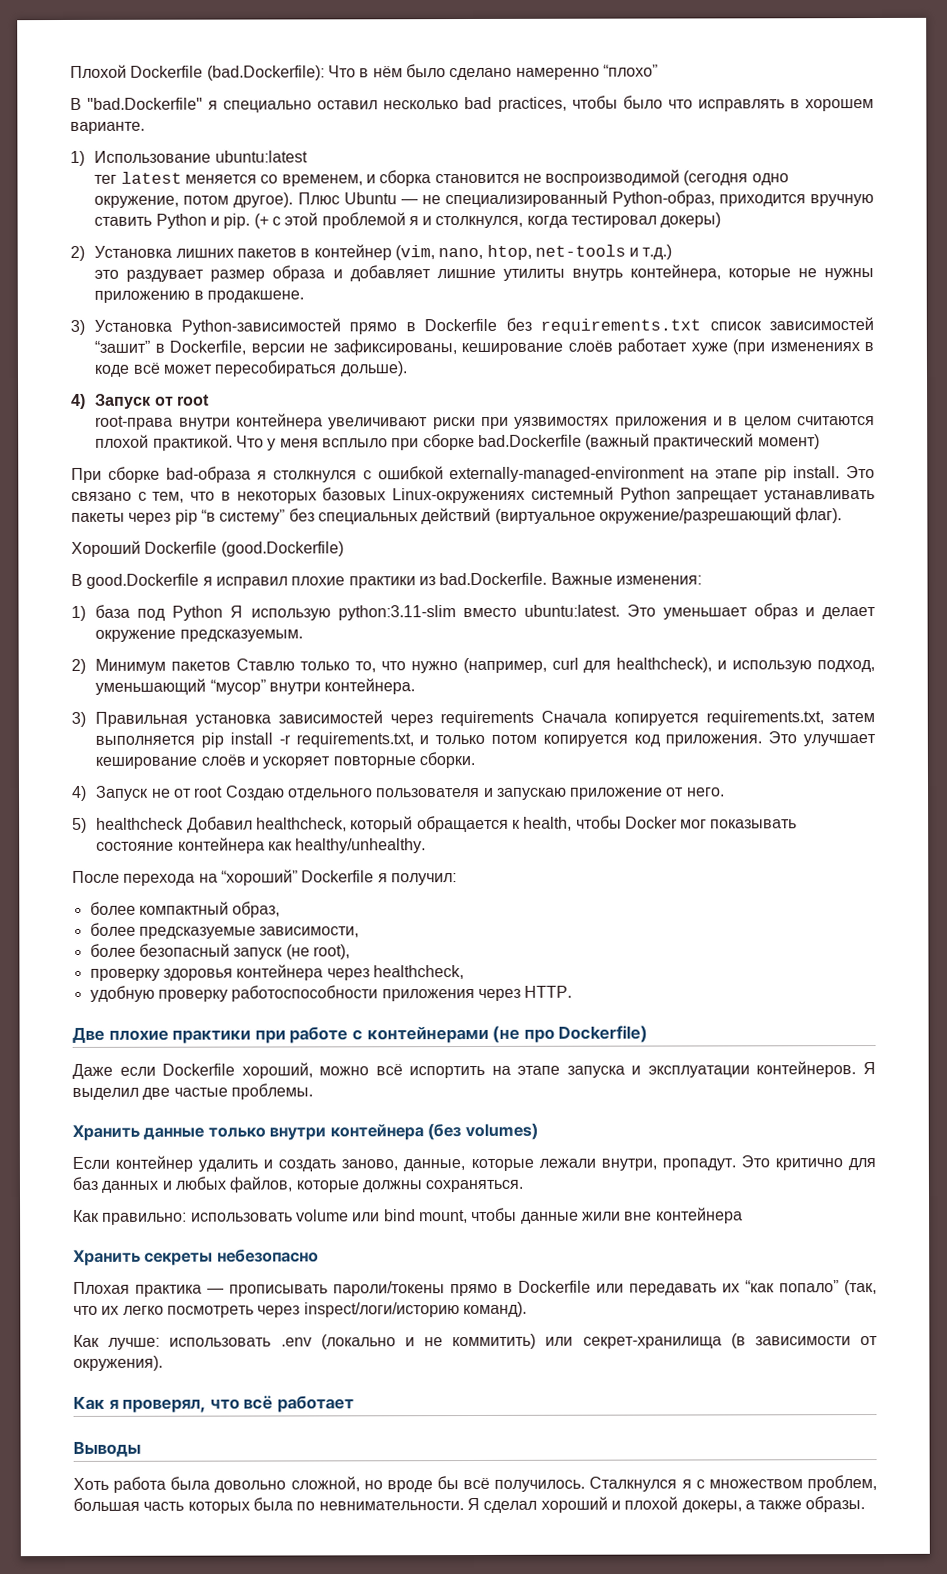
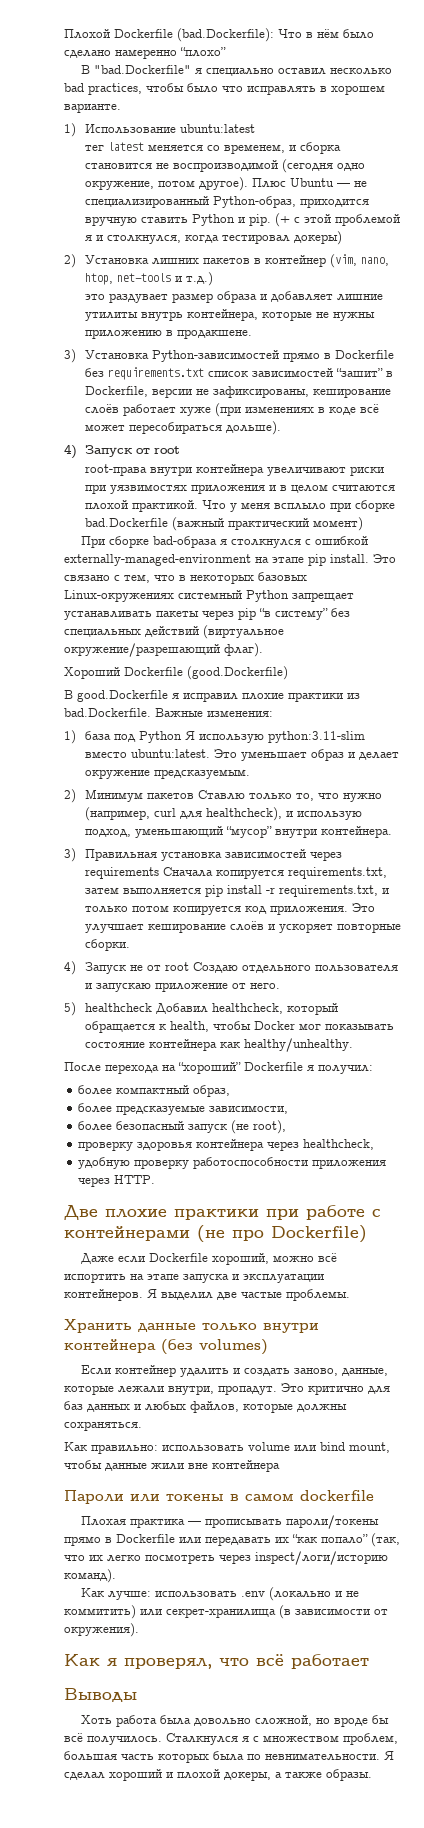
[73,1249,319,1266] Хранить секреты небезопасно -> [64,1490,374,1504] Пароли или токены в самом dockerfile

